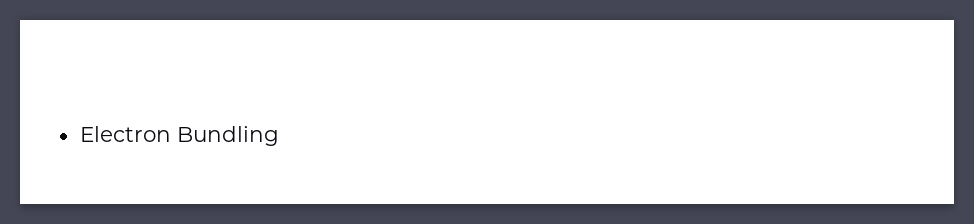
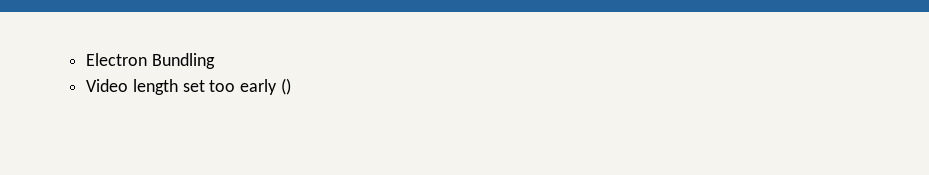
(279, 136) none -> [86,78,291,95] // Video length set too early ()

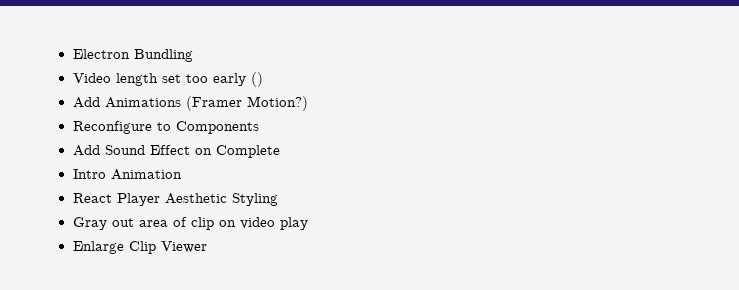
(291, 86) none -> [72,96,308,111] [72,121,259,134] [72,145,280,158] [72,169,182,180] [72,193,278,206] [72,217,308,230] [72,241,207,254] // Add Animations (Framer Motion?) // Reconfigure to Components // Add Sound Effect on Complete // Intro Animation // React Player Aesthetic Styling // Gray out area of clip on video play // Enlarge Clip Viewer

